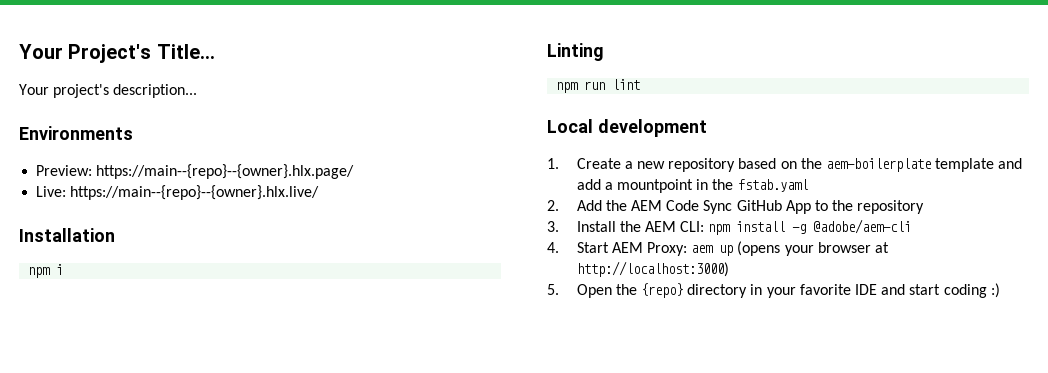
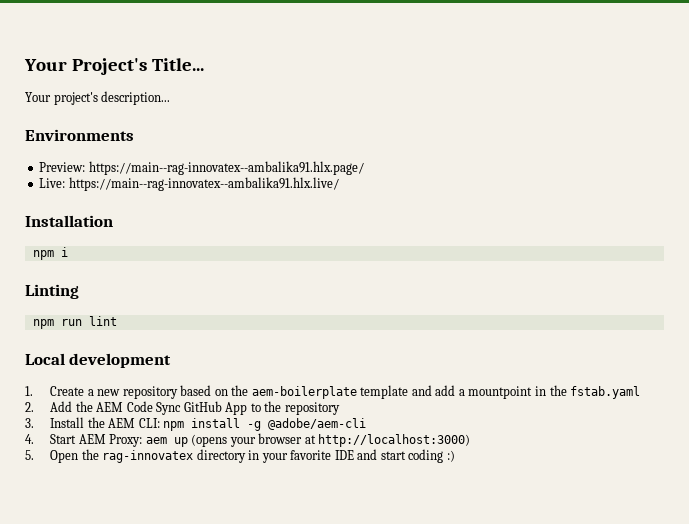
[96,164,355,179] https://main--{repo}--{owner}.hlx.page/ -> [88,161,364,175] https://main--rag-innovatex--ambalika91.hlx.page/
[70,185,320,200] https://main--{repo}--{owner}.hlx.live/ -> [68,177,339,191] https://main--rag-innovatex--ambalika91.hlx.live/
[641,283,684,298] {repo} -> [102,450,194,463] rag-innovatex

